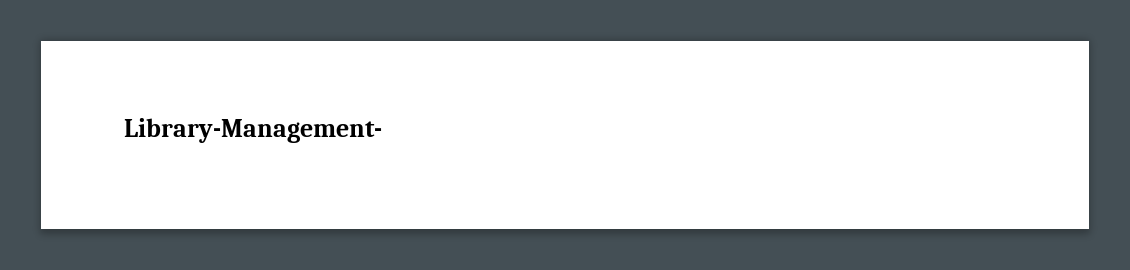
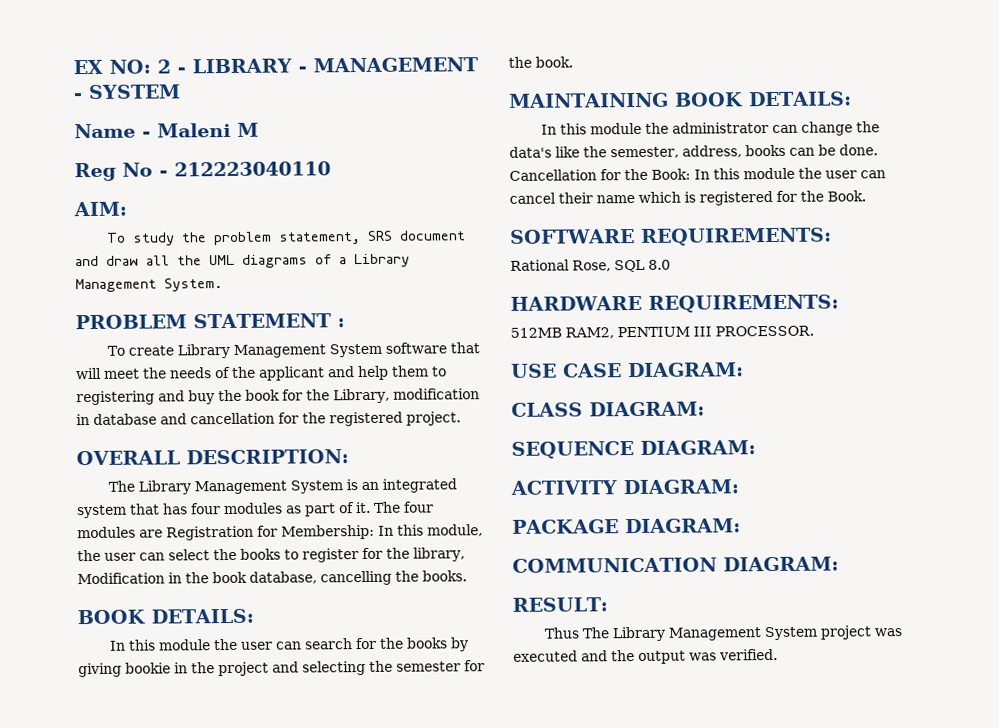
[124,118,382,143] Library-Management- -> [73,57,478,75] [74,84,181,100] [74,122,259,139] [74,161,331,182] [73,201,127,217] [106,230,466,246] [75,253,410,268] [75,278,223,293] [75,313,345,330] [106,342,480,359] [76,365,447,381] [76,388,480,406] [76,411,461,427] [76,449,349,466] [107,478,457,495] [77,501,434,519] [77,524,483,541] [77,547,465,563] [77,570,467,586] [77,608,254,625] [109,637,469,652] [78,660,485,678] [508,56,573,68] [509,91,852,108] [540,121,880,136] [509,144,878,159] [509,167,886,181] [509,190,866,206] [510,227,832,246] [510,259,671,273] [510,294,839,313] [510,325,814,339] [510,362,744,378] [511,401,705,417] [511,440,756,459] [510,479,739,495] [512,518,741,534] [512,556,839,573] [512,597,608,612] [543,625,903,642] [513,648,778,664] EX NO: 2 - LIBRARY - MANAGEMENT - SYSTEM // Name - Maleni M // Reg No - 212223040110 // AIM: // To study the problem statement, SRS document and draw all the UML diagrams of a Library Management System. // PROBLEM STATEMENT : // To create Library Management System software that will meet the needs of the applicant and help them to registering and buy the book for the Library, modification in database and cancellation for the registered project. // OVERALL DESCRIPTION: // The Library Management System is an integrated system that has four modules as part of it. The four modules are Registration for Membership: In this module, the user can select the books to register for the library, Modification in the book database, cancelling the books. // BOOK DETAILS: // In this module the user can search for the books by giving bookie in the project and selecting the semester for the book. // MAINTAINING BOOK DETAILS: // In this module the administrator can change the data's like the semester, address, books can be done. Cancellation for the Book: In this module the user can cancel their name which is registered for the Book. // SOFTWARE REQUIREMENTS: // Rational Rose, SQL 8.0 // HARDWARE REQUIREMENTS: // 512MB RAM2, PENTIUM III PROCESSOR. // USE CASE DIAGRAM: // CLASS DIAGRAM: // SEQUENCE DIAGRAM: // ACTIVITY DIAGRAM: // PACKAGE DIAGRAM: // COMMUNICATION DIAGRAM: // RESULT: // Thus The Library Management System project was executed and the output was verified.

